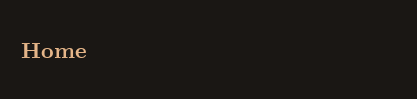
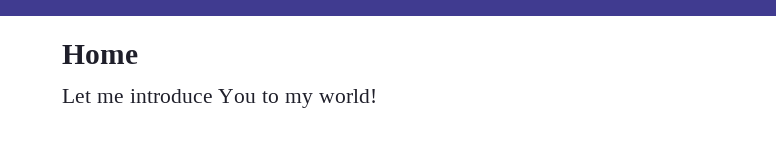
(87, 50) none -> [62,89,377,108] // Let me introduce You to my world!

